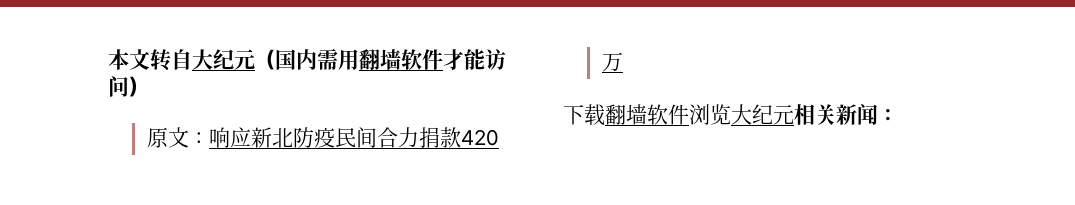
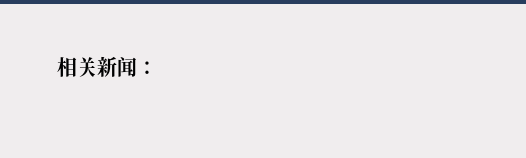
[108,48,506,71] [108,76,149,97] [146,127,499,148] [601,52,623,72] [563,104,794,126] 本文转自大纪元（国内需用翻墙软件才能访问） // 原文：响应新北防疫民间合力捐款420万 // 下载翻墙软件浏览大纪元 -> (57, 67) none

